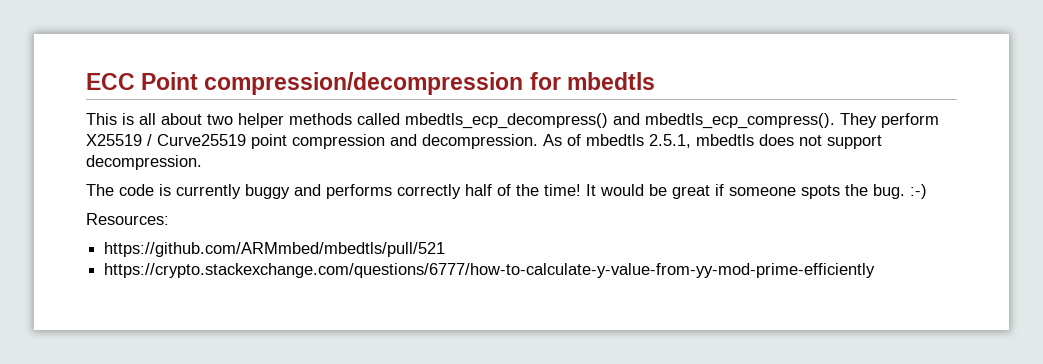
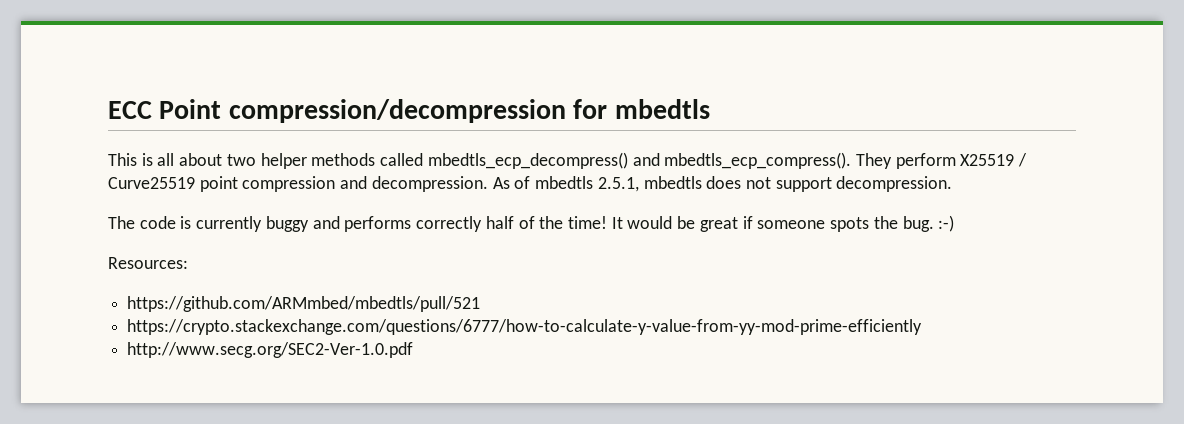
(876, 270) none -> [127,342,414,358] // http://www.secg.org/SEC2-Ver-1.0.pdf

